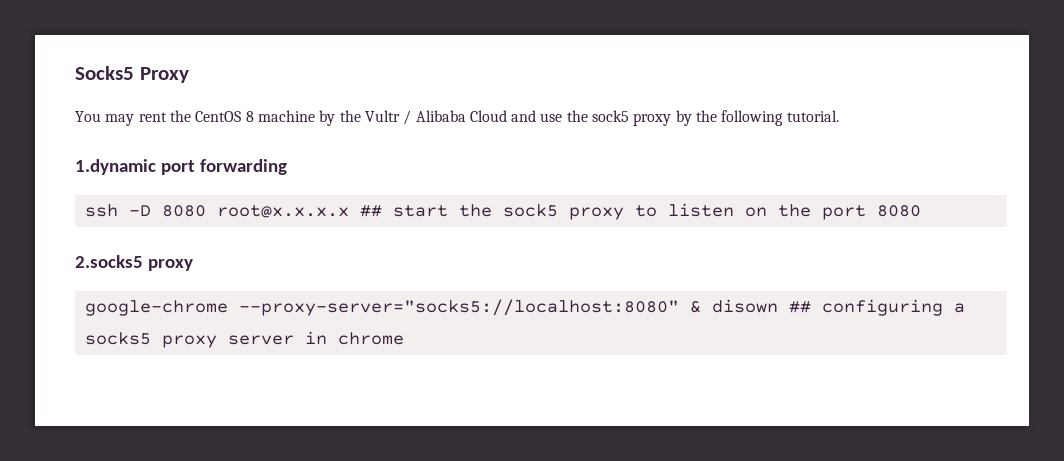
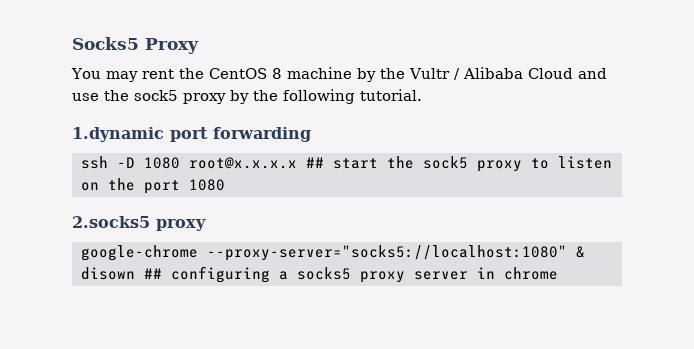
[161,205,206,217] 8080 -> [143,157,180,169] 1080
[876,205,921,217] 8080 -> [188,179,225,191] 1080
[238,299,679,316] --proxy-server="socks5://localhost:8080" -> [206,245,567,261] --proxy-server="socks5://localhost:1080"

